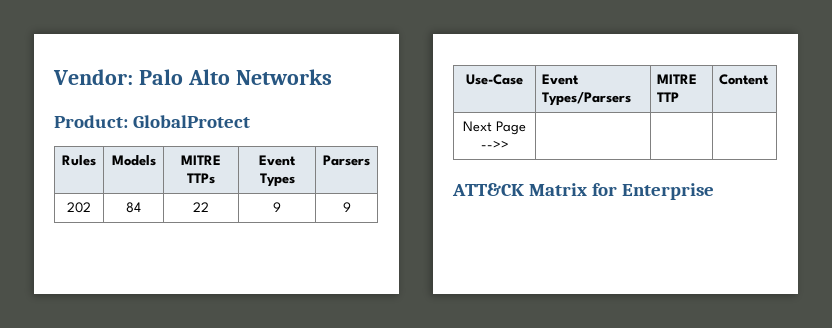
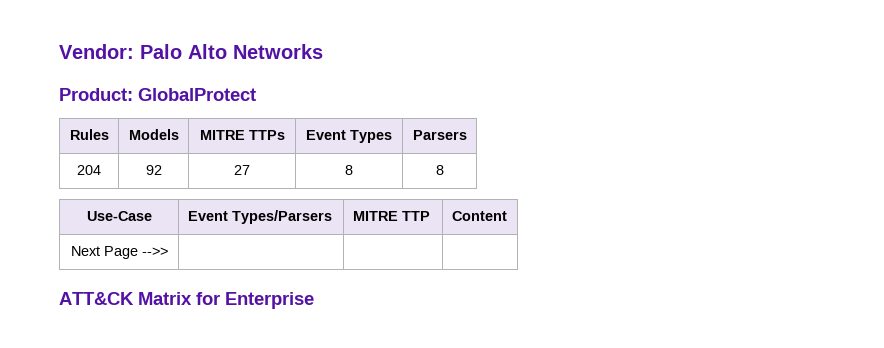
[67,202,91,213] [126,202,141,213] [193,202,209,212] [273,202,281,212] [342,202,351,212] 202 | 84 | 22 | 9 | 9 -> [77,165,101,175] [145,165,162,175] [234,165,250,175] [345,165,353,175] [435,165,444,175] 204 | 92 | 27 | 8 | 8

